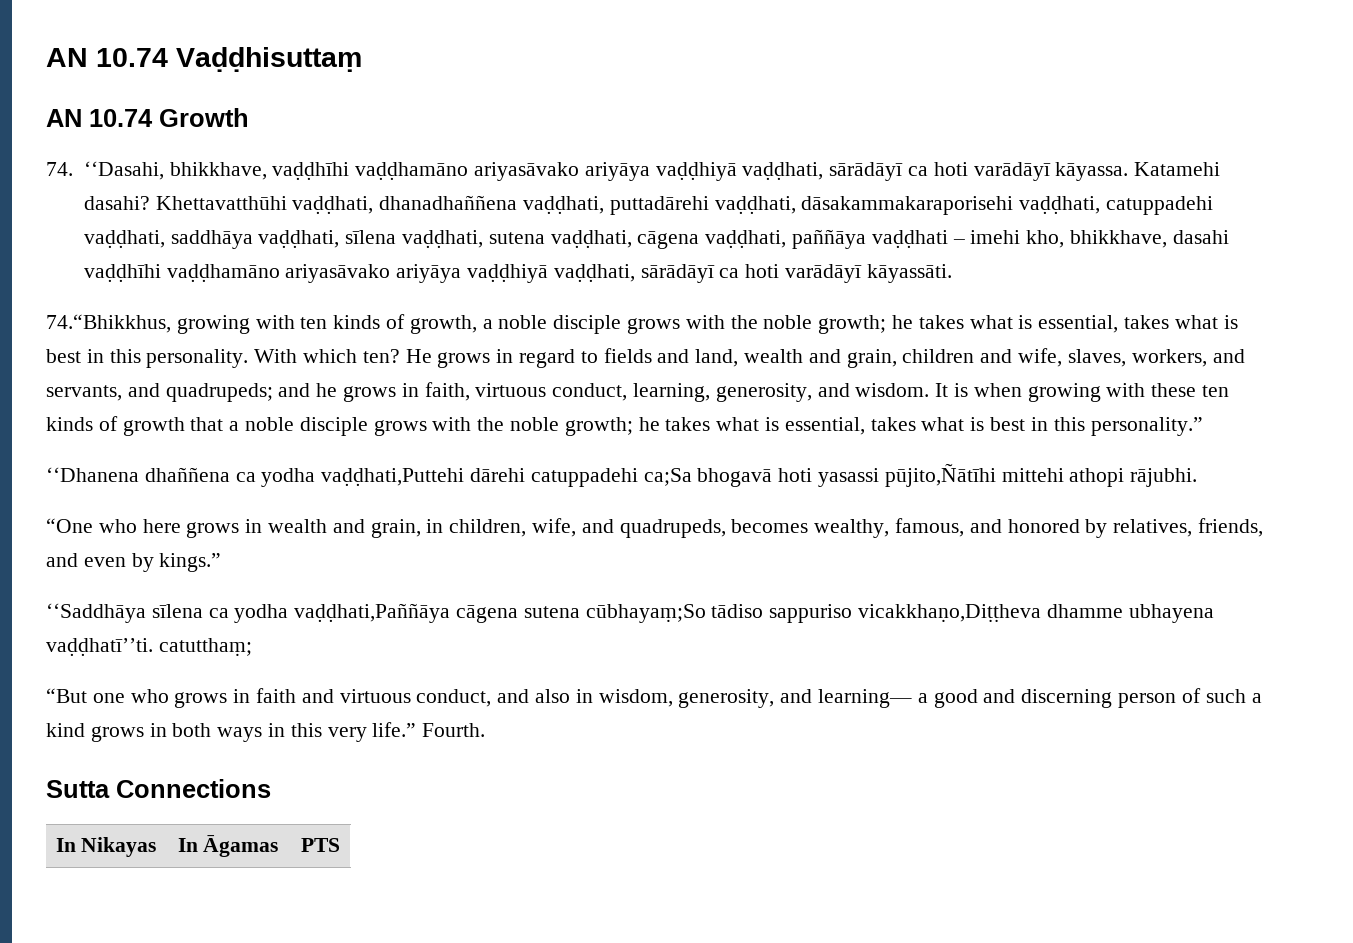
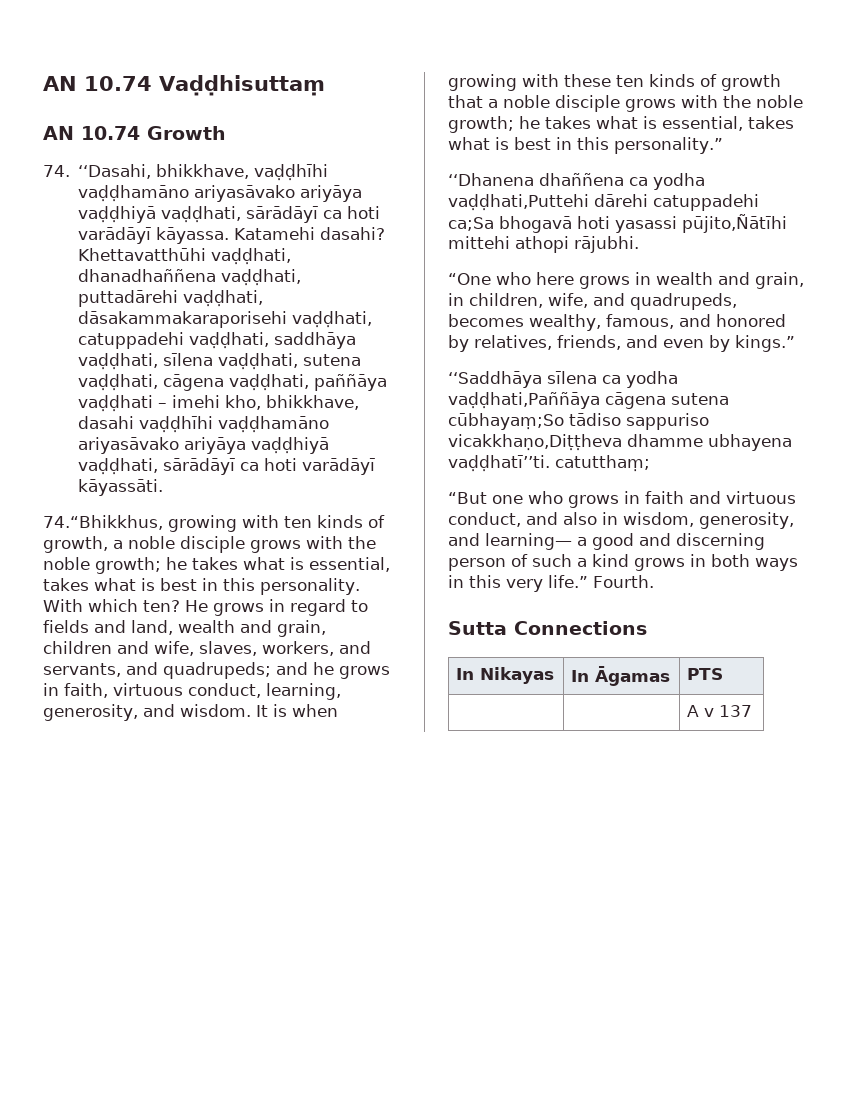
(340, 845) none -> [687,705,753,717] // | | A v 137

